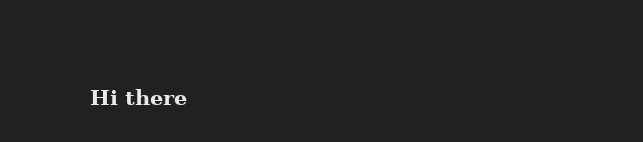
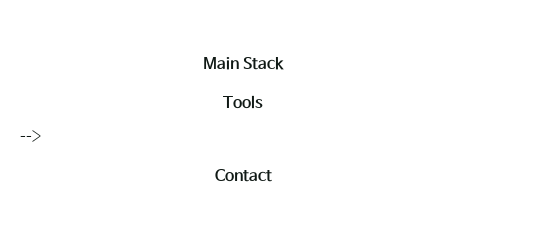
[90,89,187,105] Hi there -> [202,57,285,70] [223,95,264,109] [20,130,41,142] [214,169,272,182] Main Stack // Tools // --> // Contact

